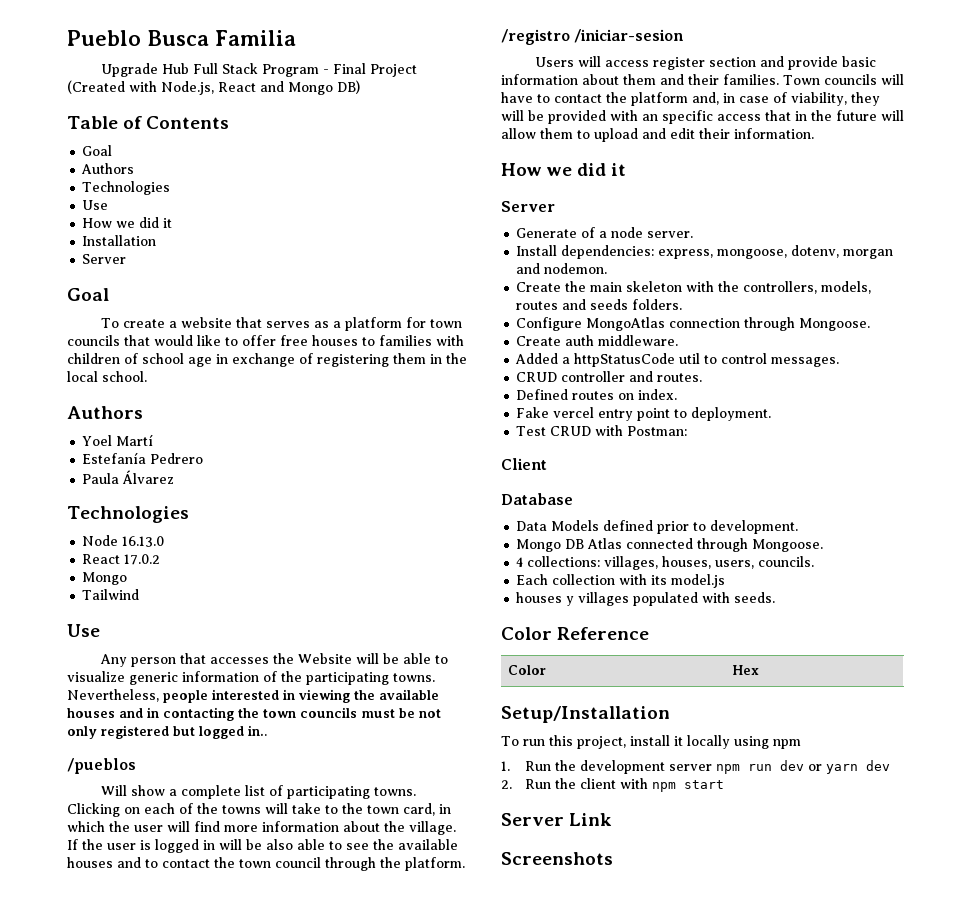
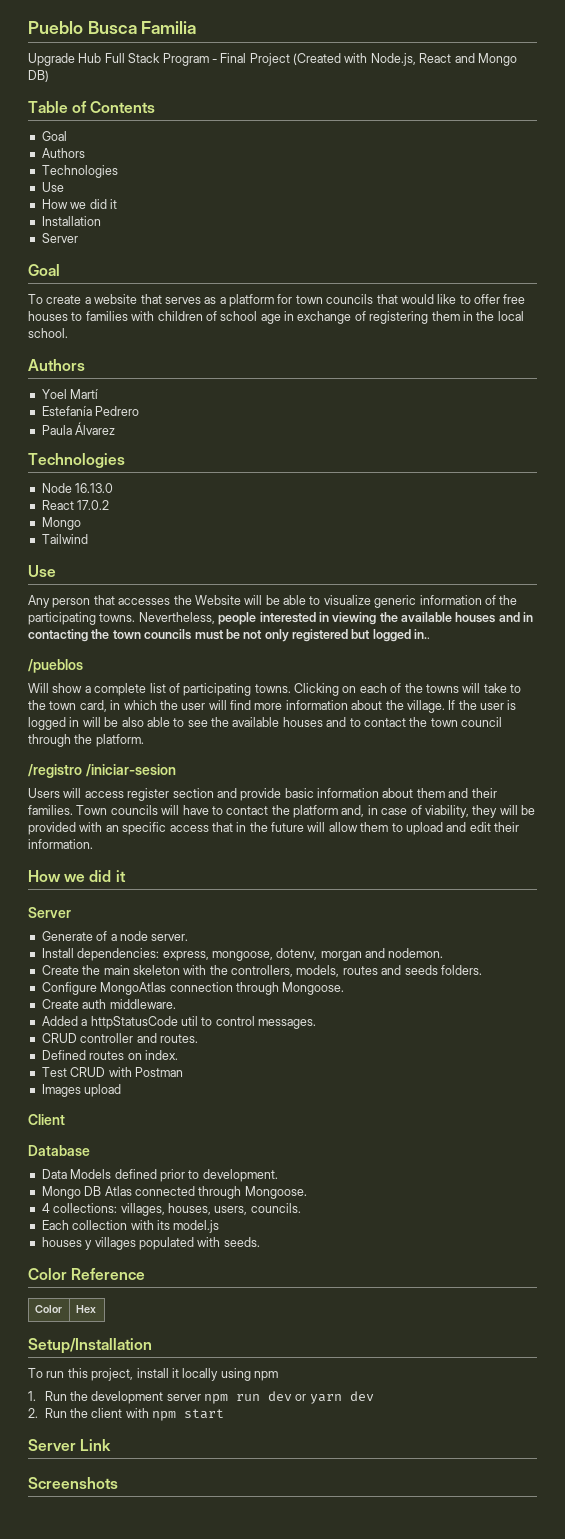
[516,407,772,421] // Fake vercel entry point to deployment. -> (178, 1055) none
[627,426,688,436] Postman: -> [134,1067,183,1077] [41,1084,122,1097] Postman // Images upload

